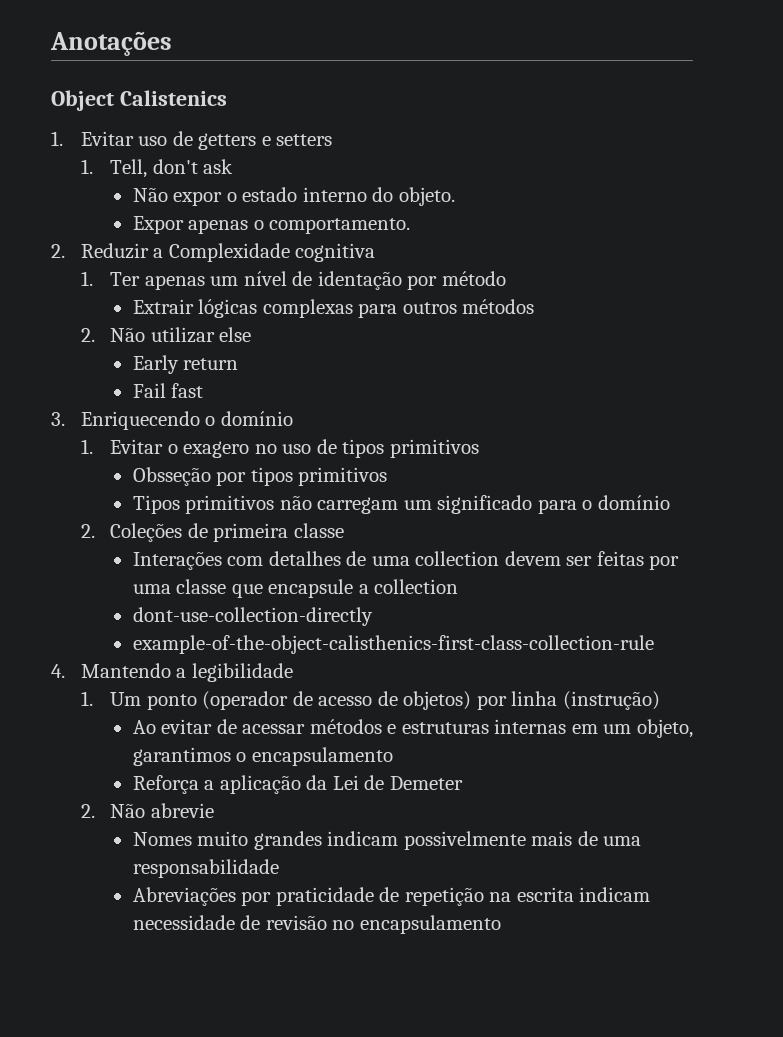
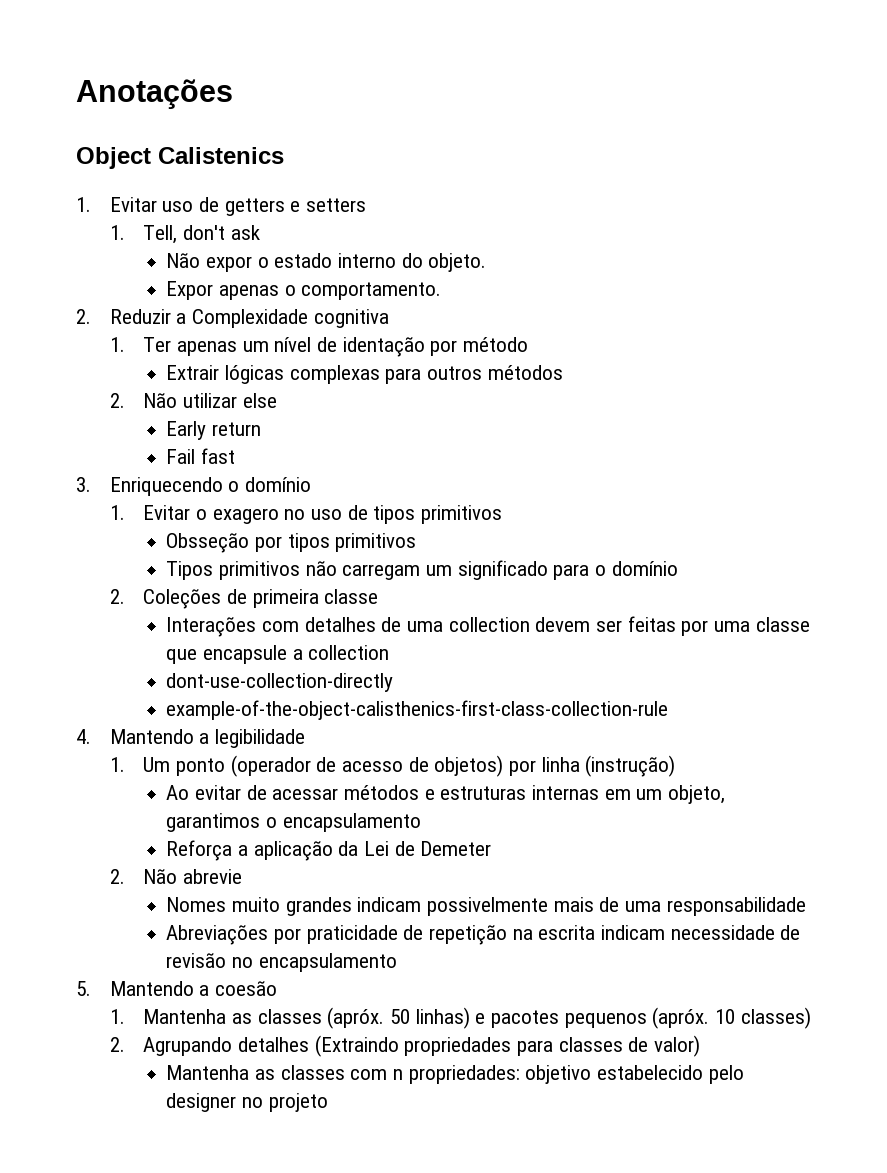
(501, 924) none -> [76,981,278,996] [109,1007,811,1029] [109,1035,701,1057] [166,1065,744,1084] [166,1093,328,1112] // 5. Mantendo a coesão // 1. Mantenha as classes (apróx. 50 linhas) e pacotes pequenos (apróx. 10 classes) // 2. Agrupando detalhes (Extraindo propriedades para classes de valor) // Mantenha as classes com n propriedades: objetivo estabelecido pelo designer no projeto

